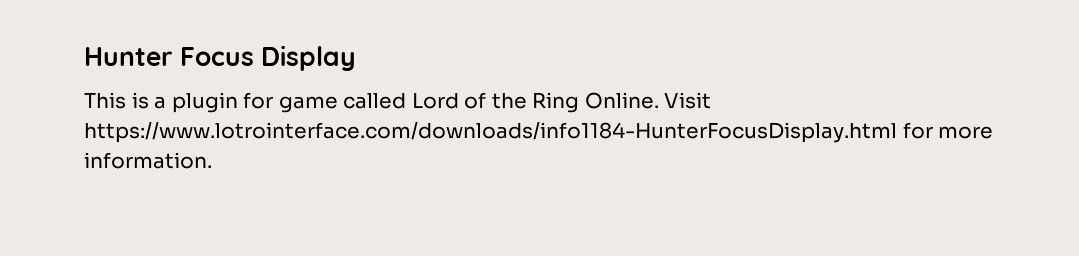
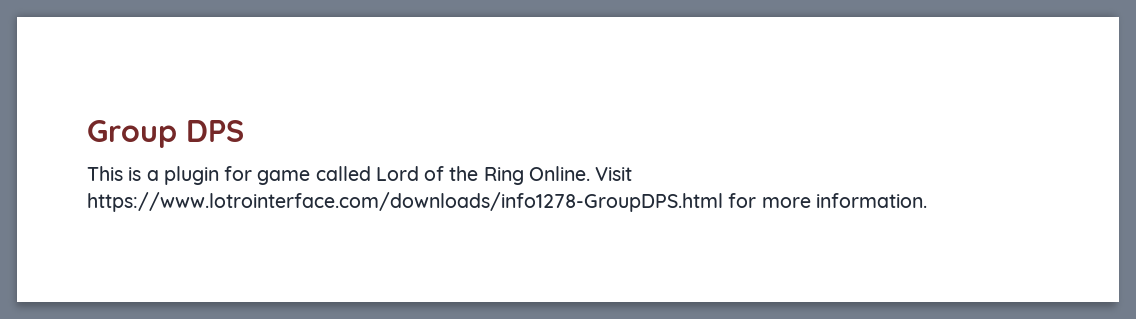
[84,45,357,71] Hunter Focus Display -> [87,120,244,148] Group DPS
[84,122,897,143] https://www.lotrointerface.com/downloads/info1184-HunterFocusDisplay.html -> [87,192,723,212] https://www.lotrointerface.com/downloads/info1278-GroupDPS.html

